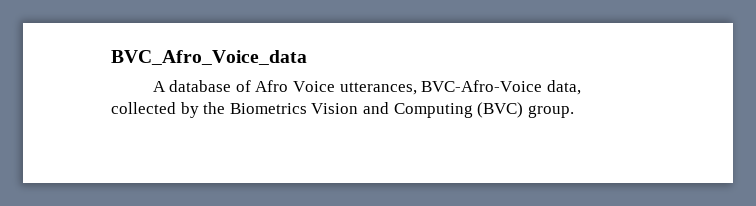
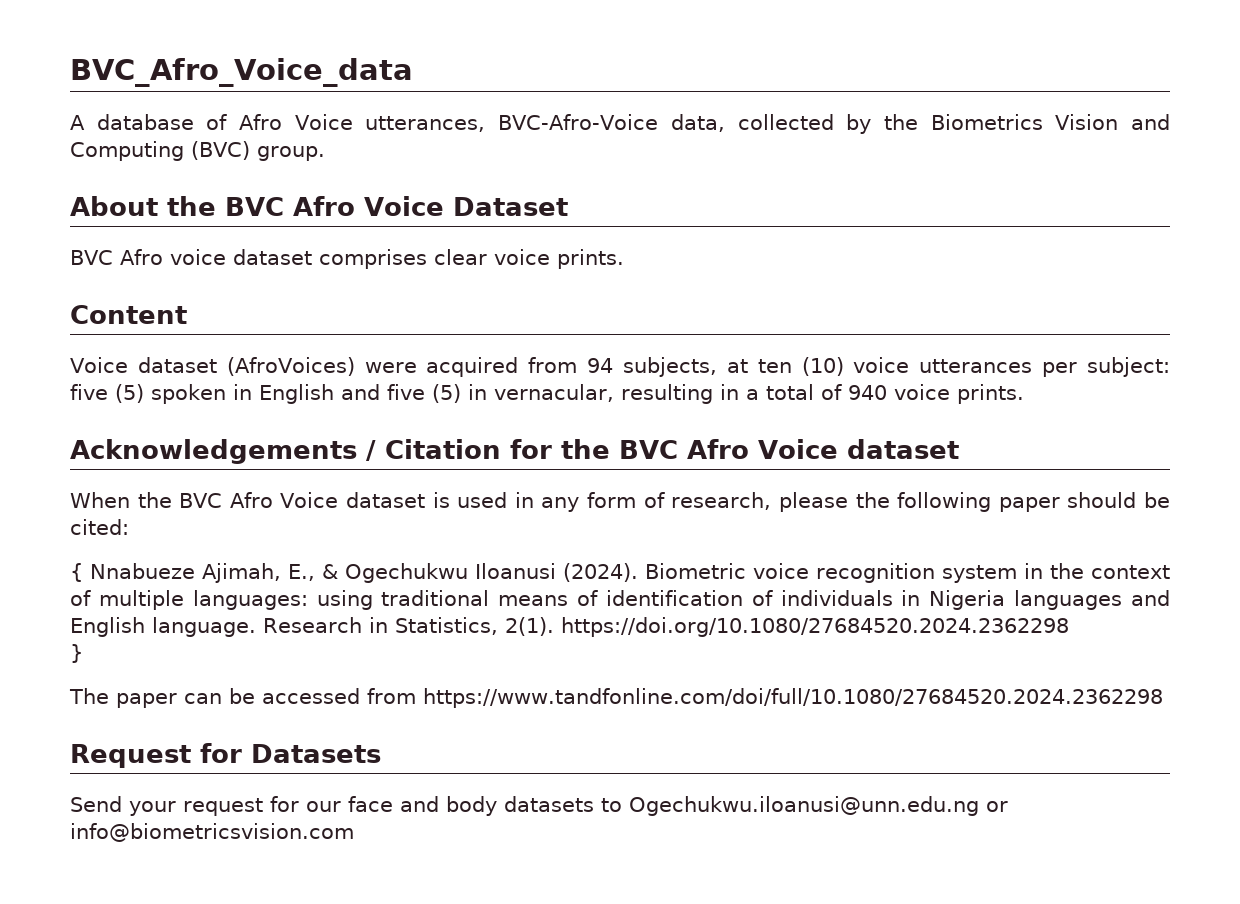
(574, 111) none -> [70,196,568,216] [70,249,624,269] [70,305,187,324] [70,357,1170,377] [70,384,1024,404] [70,439,959,464] [70,492,1171,512] [70,519,129,535] [70,563,1170,583] [70,590,1170,610] [70,617,1069,637] [70,644,83,663] [69,688,1163,708] [70,743,381,768] [70,796,1008,816] [70,823,354,842] // About the BVC Afro Voice Dataset // BVC Afro voice dataset comprises clear voice prints. // Content // Voice dataset (AfroVoices) were acquired from 94 subjects, at ten (10) voice utterances per subject: five (5) spoken in English and five (5) in vernacular, resulting in a total of 940 voice prints. // Acknowledgements / Citation for the BVC Afro Voice dataset // When the BVC Afro Voice dataset is used in any form of research, please the following paper should be cited: // { Nnabueze Ajimah, E., & Ogechukwu Iloanusi (2024). Biometric voice recognition system in the context of multiple languages: using traditional means of identification of individuals in Nigeria languages and English language. Research in Statistics, 2(1). https://doi.org/10.1080/27684520.2024.2362298 // } // The paper can be accessed from https://www.tandfonline.com/doi/full/10.1080/27684520.2024.2362298 // Request for Datasets // Send your request for our face and body datasets to Ogechukwu.iloanusi@unn.edu.ng or info@biometricsvision.com

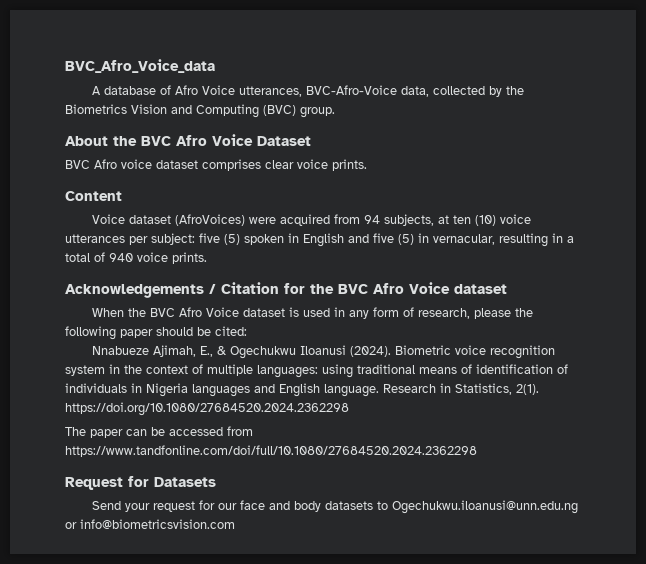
[70,563,83,582] { -> (247, 331) none
[70,644,83,663] // } -> (349, 409) none

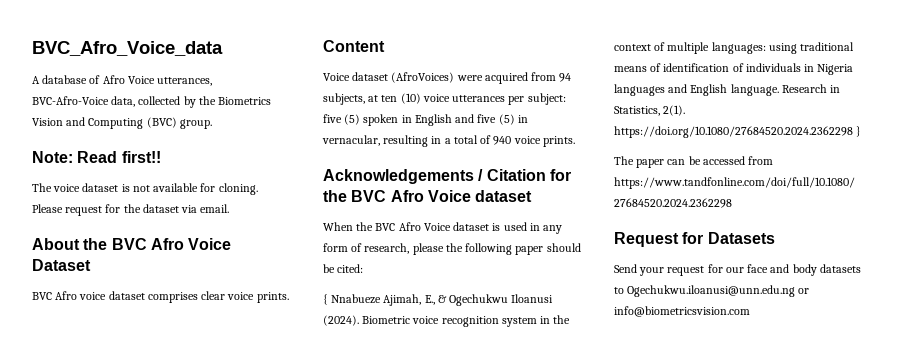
(335, 112) none -> [32,151,161,163] [32,183,258,195] [32,204,230,216] // Note: Read first!! // The voice dataset is not available for cloning. Please request for the dataset via email.
(247, 331) none -> [323,294,328,305] {
(349, 409) none -> [856,126,862,137] }

